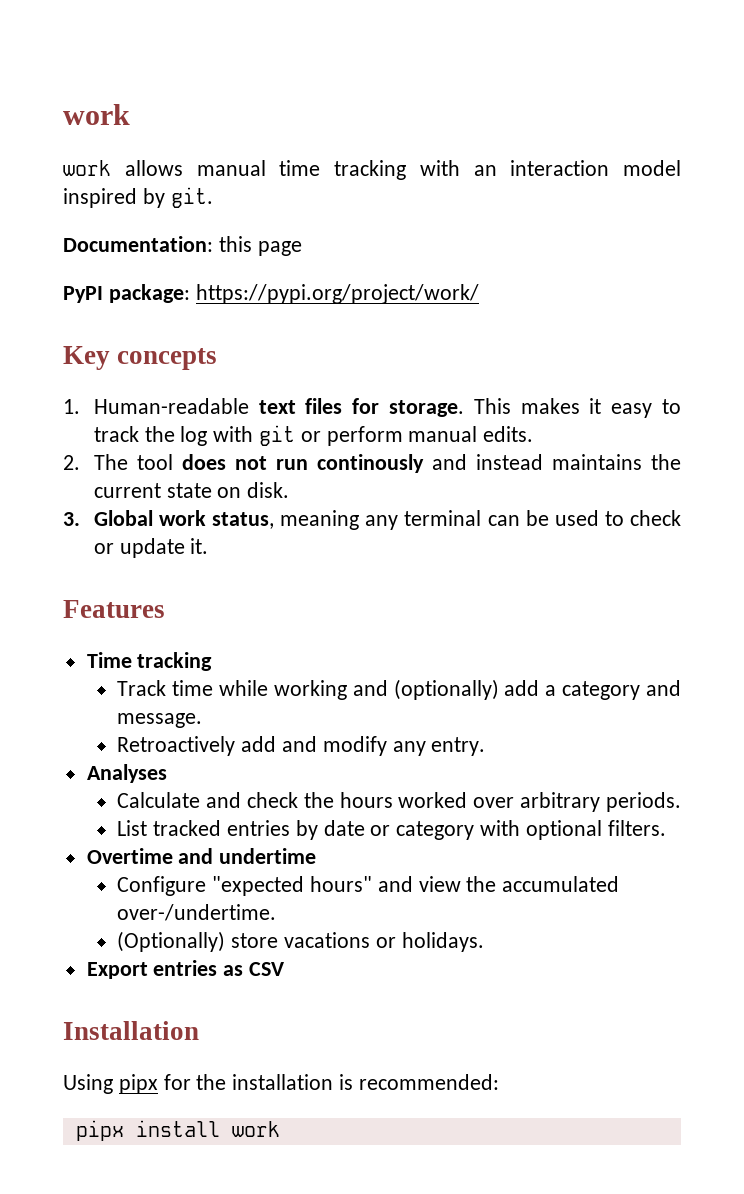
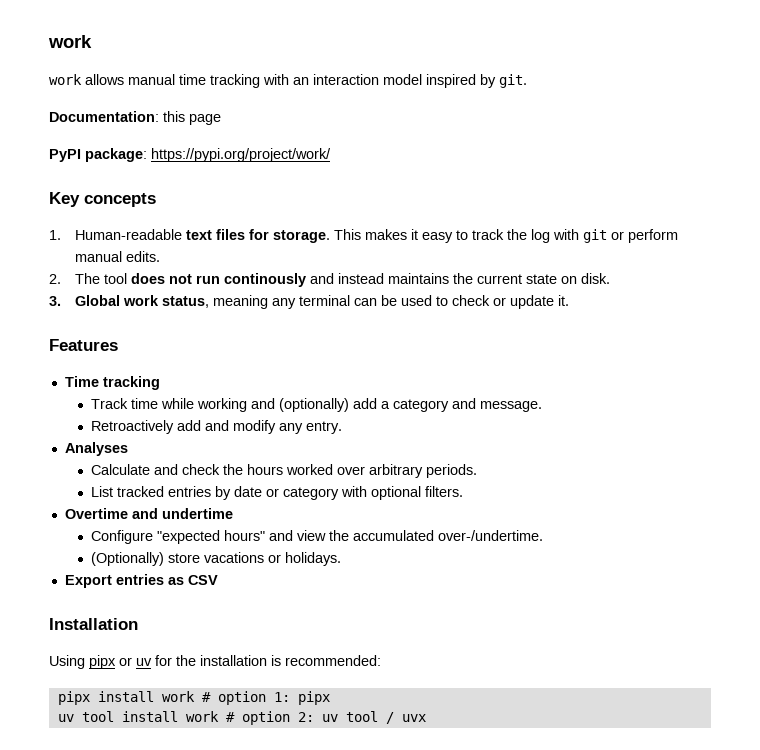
(158, 1084) none -> [119,657,152,666] or uv
(280, 1129) none -> [201,691,330,705] [57,711,426,725] # option 1: pipx // uv tool install work # option 2: uv tool / uvx

